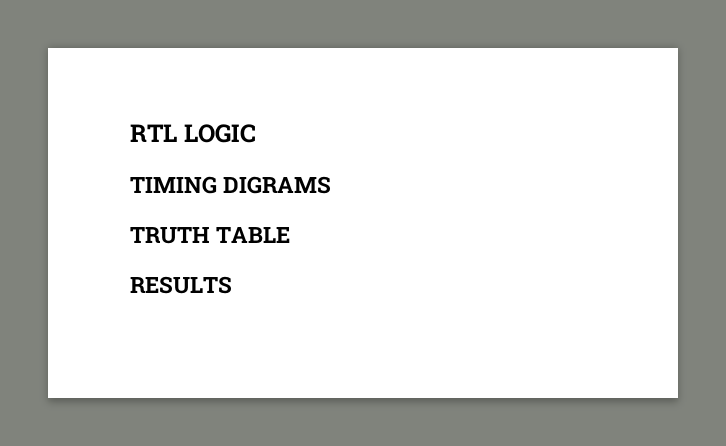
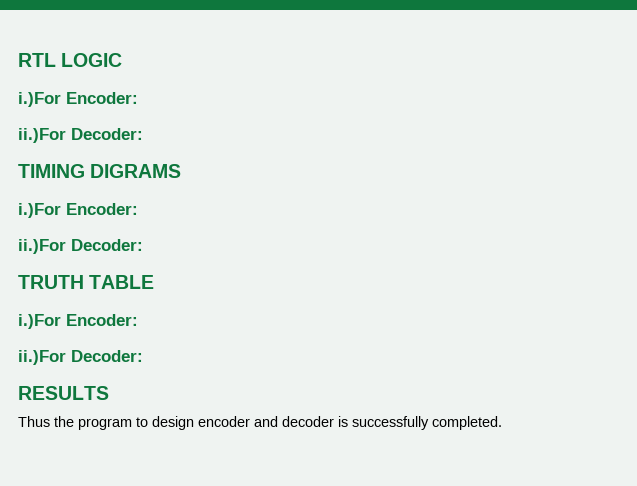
[130,176,332,194] [130,227,291,244] [130,276,232,294] TIMING DIGRAMS // TRUTH TABLE // RESULTS -> [18,92,138,107] [18,128,143,143] [18,164,182,178] [18,203,138,218] [18,239,143,254] [18,275,155,289] [18,314,138,329] [18,350,143,365] [18,386,109,400] [18,416,502,430] i.)For Encoder: // ii.)For Decoder: // TIMING DIGRAMS // i.)For Encoder: // ii.)For Decoder: // TRUTH TABLE // i.)For Encoder: // ii.)For Decoder: // RESULTS // Thus the program to design encoder and decoder is successfully completed.

